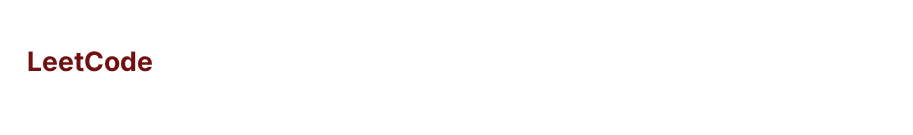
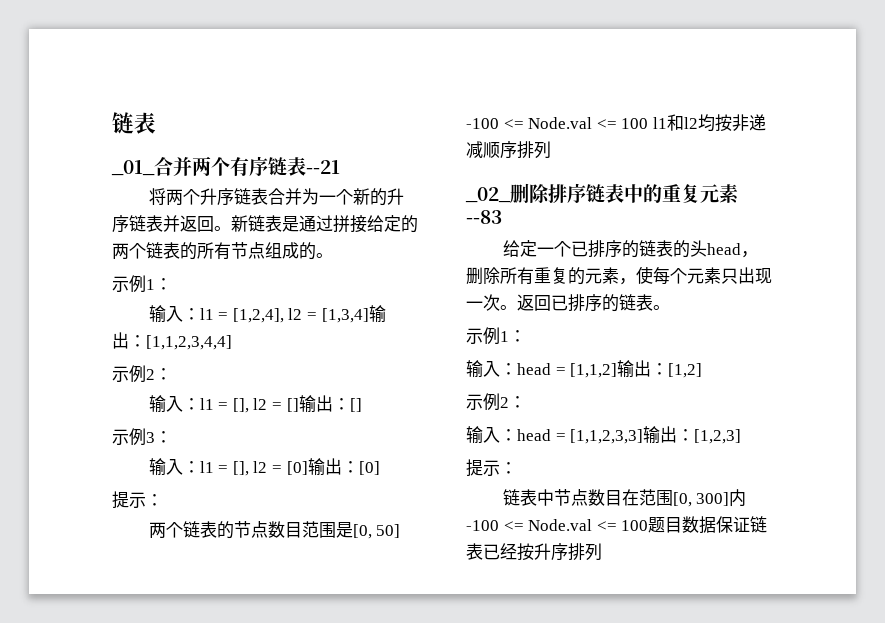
[27,51,153,72] LeetCode -> [112,112,156,134] [111,156,340,176] [148,188,404,206] [112,215,418,233] [112,242,333,260] [112,275,172,293] [148,305,386,323] [112,332,232,350] [112,365,172,383] [148,395,362,413] [112,428,172,446] [148,458,380,476] [112,491,163,509] [148,521,401,539] [466,114,766,132] [466,141,551,159] [465,183,739,204] [466,210,502,224] [502,240,758,258] [466,266,772,285] [466,294,670,312] [466,327,526,345] [466,360,703,378] [466,393,526,411] [466,426,742,444] [466,459,517,477] [502,489,747,507] [466,516,768,534] [466,543,602,561] 链表 // _01_合并两个有序链表--21 // 将两个升序链表合并为一个新的升序链表并返回。新链表是通过拼接给定的两个链表的所有节点组成的。 // 示例1： // 输入：l1 = [1,2,4], l2 = [1,3,4]输出：[1,1,2,3,4,4] // 示例2： // 输入：l1 = [], l2 = []输出：[] // 示例3： // 输入：l1 = [], l2 = [0]输出：[0] // 提示： // 两个链表的节点数目范围是[0, 50] -100 <= Node.val <= 100 l1和l2均按非递减顺序排列 // _02_删除排序链表中的重复元素--83 // 给定一个已排序的链表的头head，删除所有重复的元素，使每个元素只出现一次。返回已排序的链表。 // 示例1： // 输入：head = [1,1,2]输出：[1,2] // 示例2： // 输入：head = [1,1,2,3,3]输出：[1,2,3] // 提示： // 链表中节点数目在范围[0, 300]内-100 <= Node.val <= 100题目数据保证链表已经按升序排列

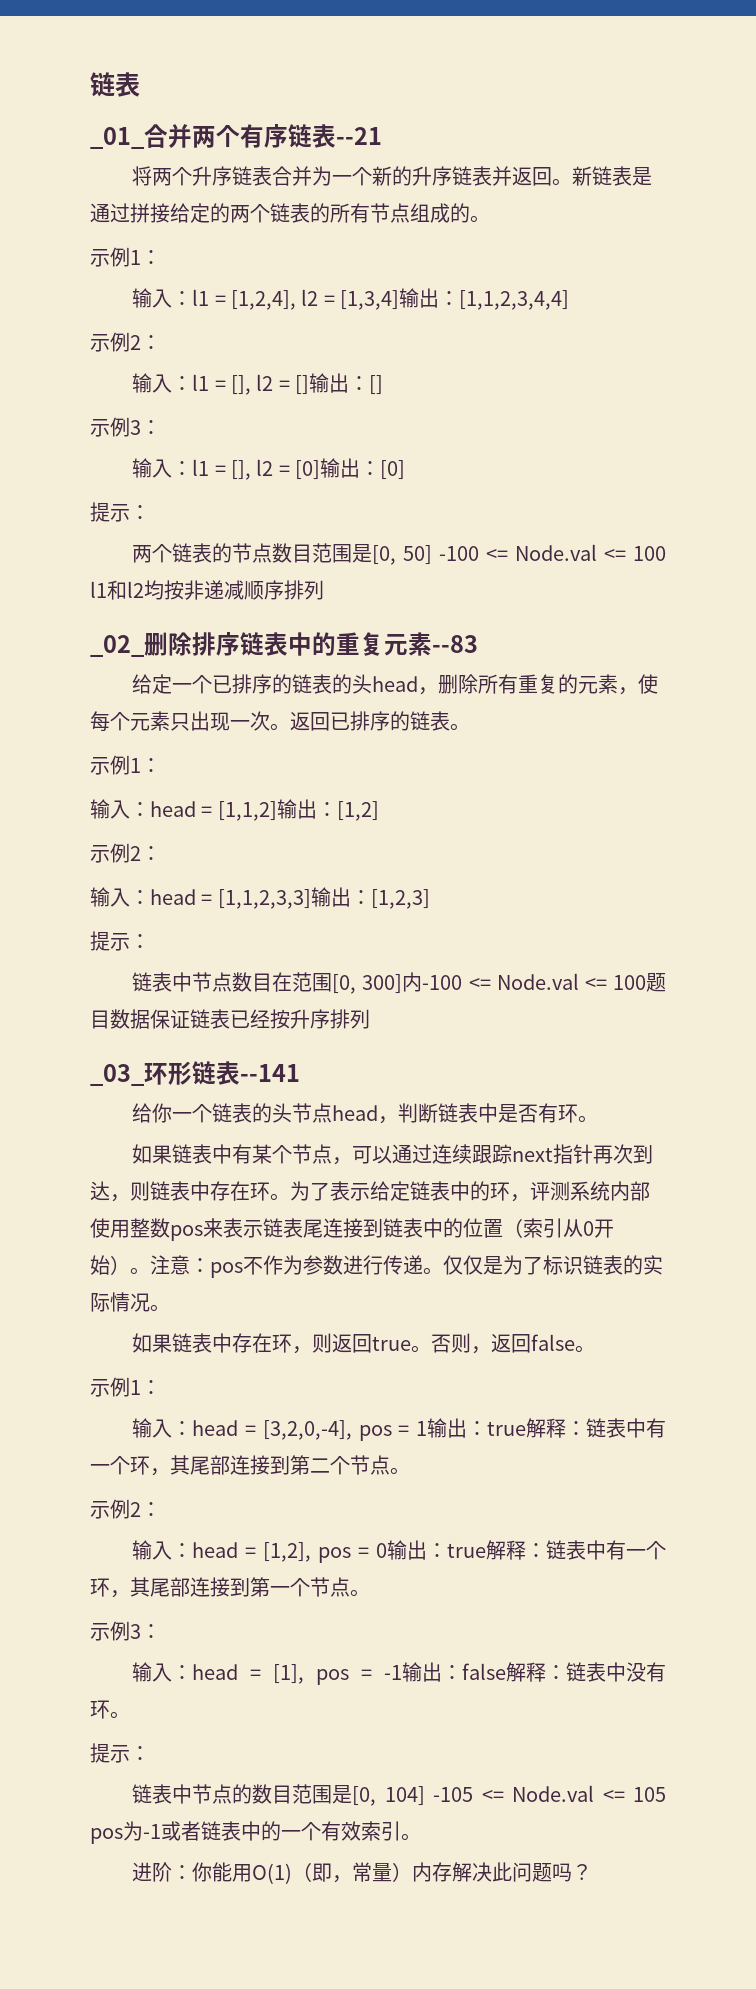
(602, 552) none -> [90,1061,300,1086] [132,1103,599,1124] [132,1144,654,1165] [90,1181,650,1202] [90,1218,614,1241] [90,1255,663,1278] [90,1292,170,1312] [132,1333,596,1354] [90,1377,161,1397] [132,1418,666,1441] [90,1455,410,1476] [90,1499,161,1519] [132,1540,666,1563] [90,1577,370,1598] [90,1621,161,1641] [132,1662,666,1685] [90,1700,130,1719] [90,1743,150,1763] [132,1784,666,1806] [90,1821,421,1844] [132,1862,593,1884] // _03_环形链表--141 // 给你一个链表的头节点head，判断链表中是否有环。 // 如果链表中有某个节点，可以通过连续跟踪next指针再次到达，则链表中存在环。为了表示给定链表中的环，评测系统内部使用整数pos来表示链表尾连接到链表中的位置（索引从0开始）。注意：pos不作为参数进行传递。仅仅是为了标识链表的实际情况。 // 如果链表中存在环，则返回true。否则，返回false。 // 示例1： // 输入：head = [3,2,0,-4], pos = 1输出：true解释：链表中有一个环，其尾部连接到第二个节点。 // 示例2： // 输入：head = [1,2], pos = 0输出：true解释：链表中有一个环，其尾部连接到第一个节点。 // 示例3： // 输入：head = [1], pos = -1输出：false解释：链表中没有环。 // 提示： // 链表中节点的数目范围是[0, 104] -105 <= Node.val <= 105 pos为-1或者链表中的一个有效索引。 // 进阶：你能用O(1)（即，常量）内存解决此问题吗？

